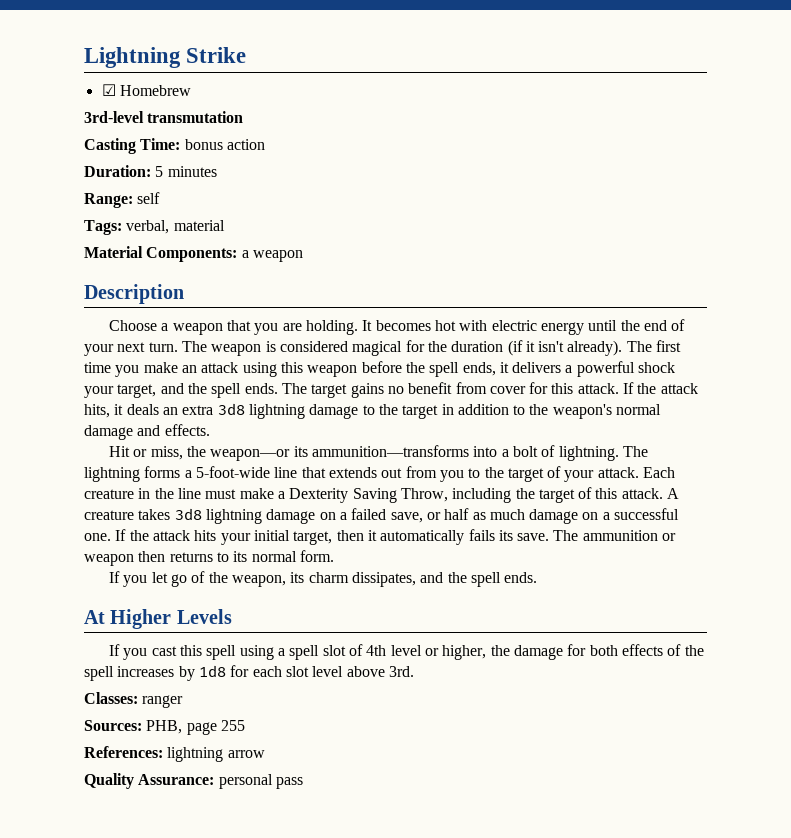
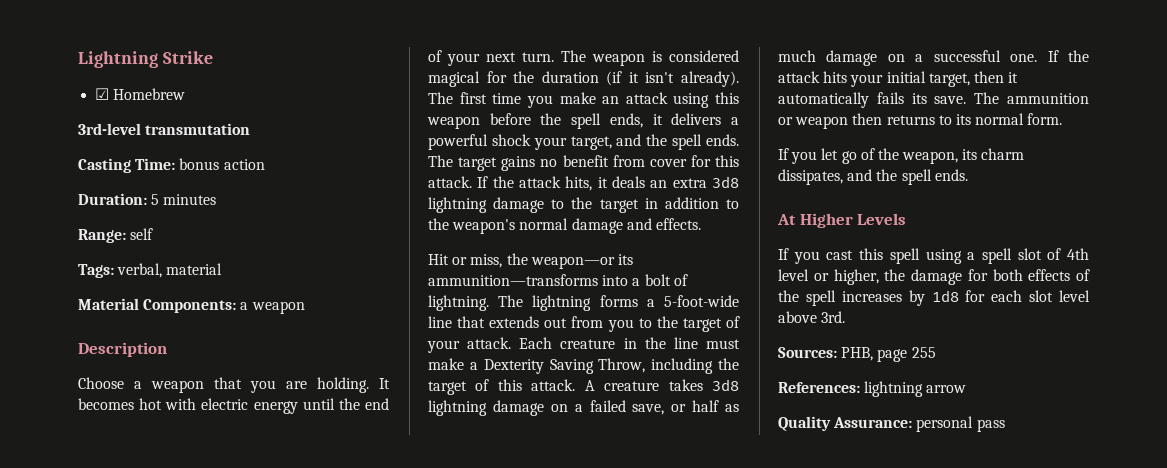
[84,692,184,708] // Classes: ranger -> (846, 317) none

